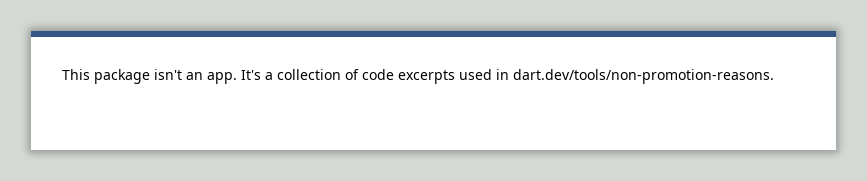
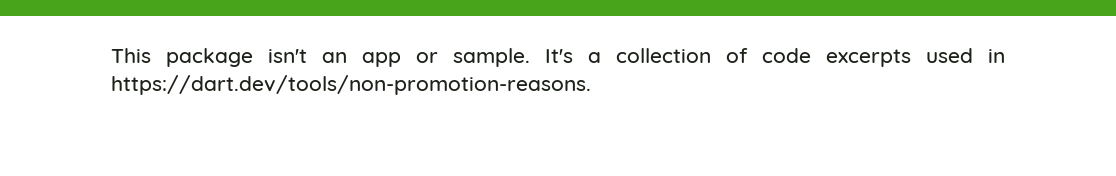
[207,72,237,84] app. -> [362,48,530,67] app or sample.
[513,69,774,84] dart.dev/tools/non-promotion-reasons. -> [111,75,591,95] https://dart.dev/tools/non-promotion-reasons.

